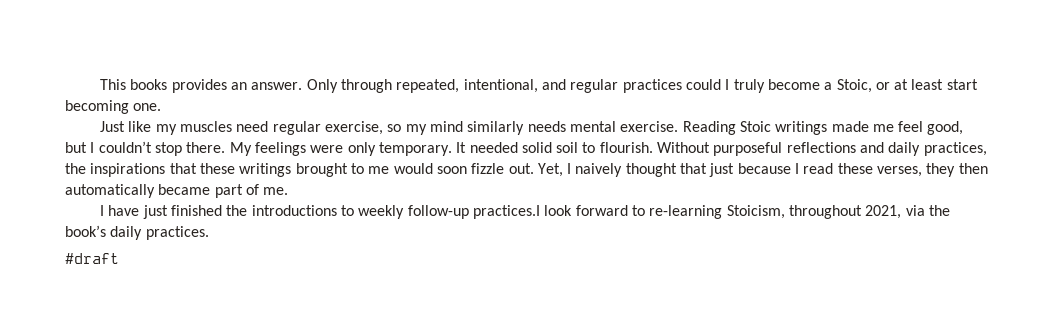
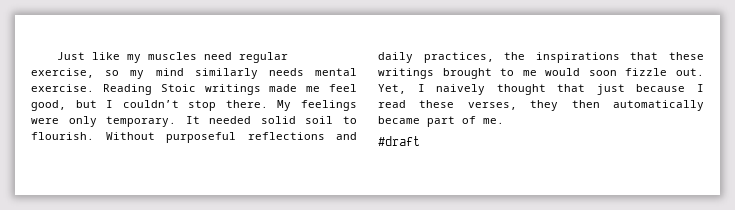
[100,79,978,93] [65,100,162,114] This books provides an answer. Only through repeated, intentional, and regular practices could I truly become a Stoic, or at least start becoming one. // -> (56, 56) none
[100,205,950,219] [65,225,209,240] // I have just finished the introductions to weekly follow-up practices.I look forward to re-learning Stoicism, throughout 2021, via the book’s daily practices. -> (504, 121) none

